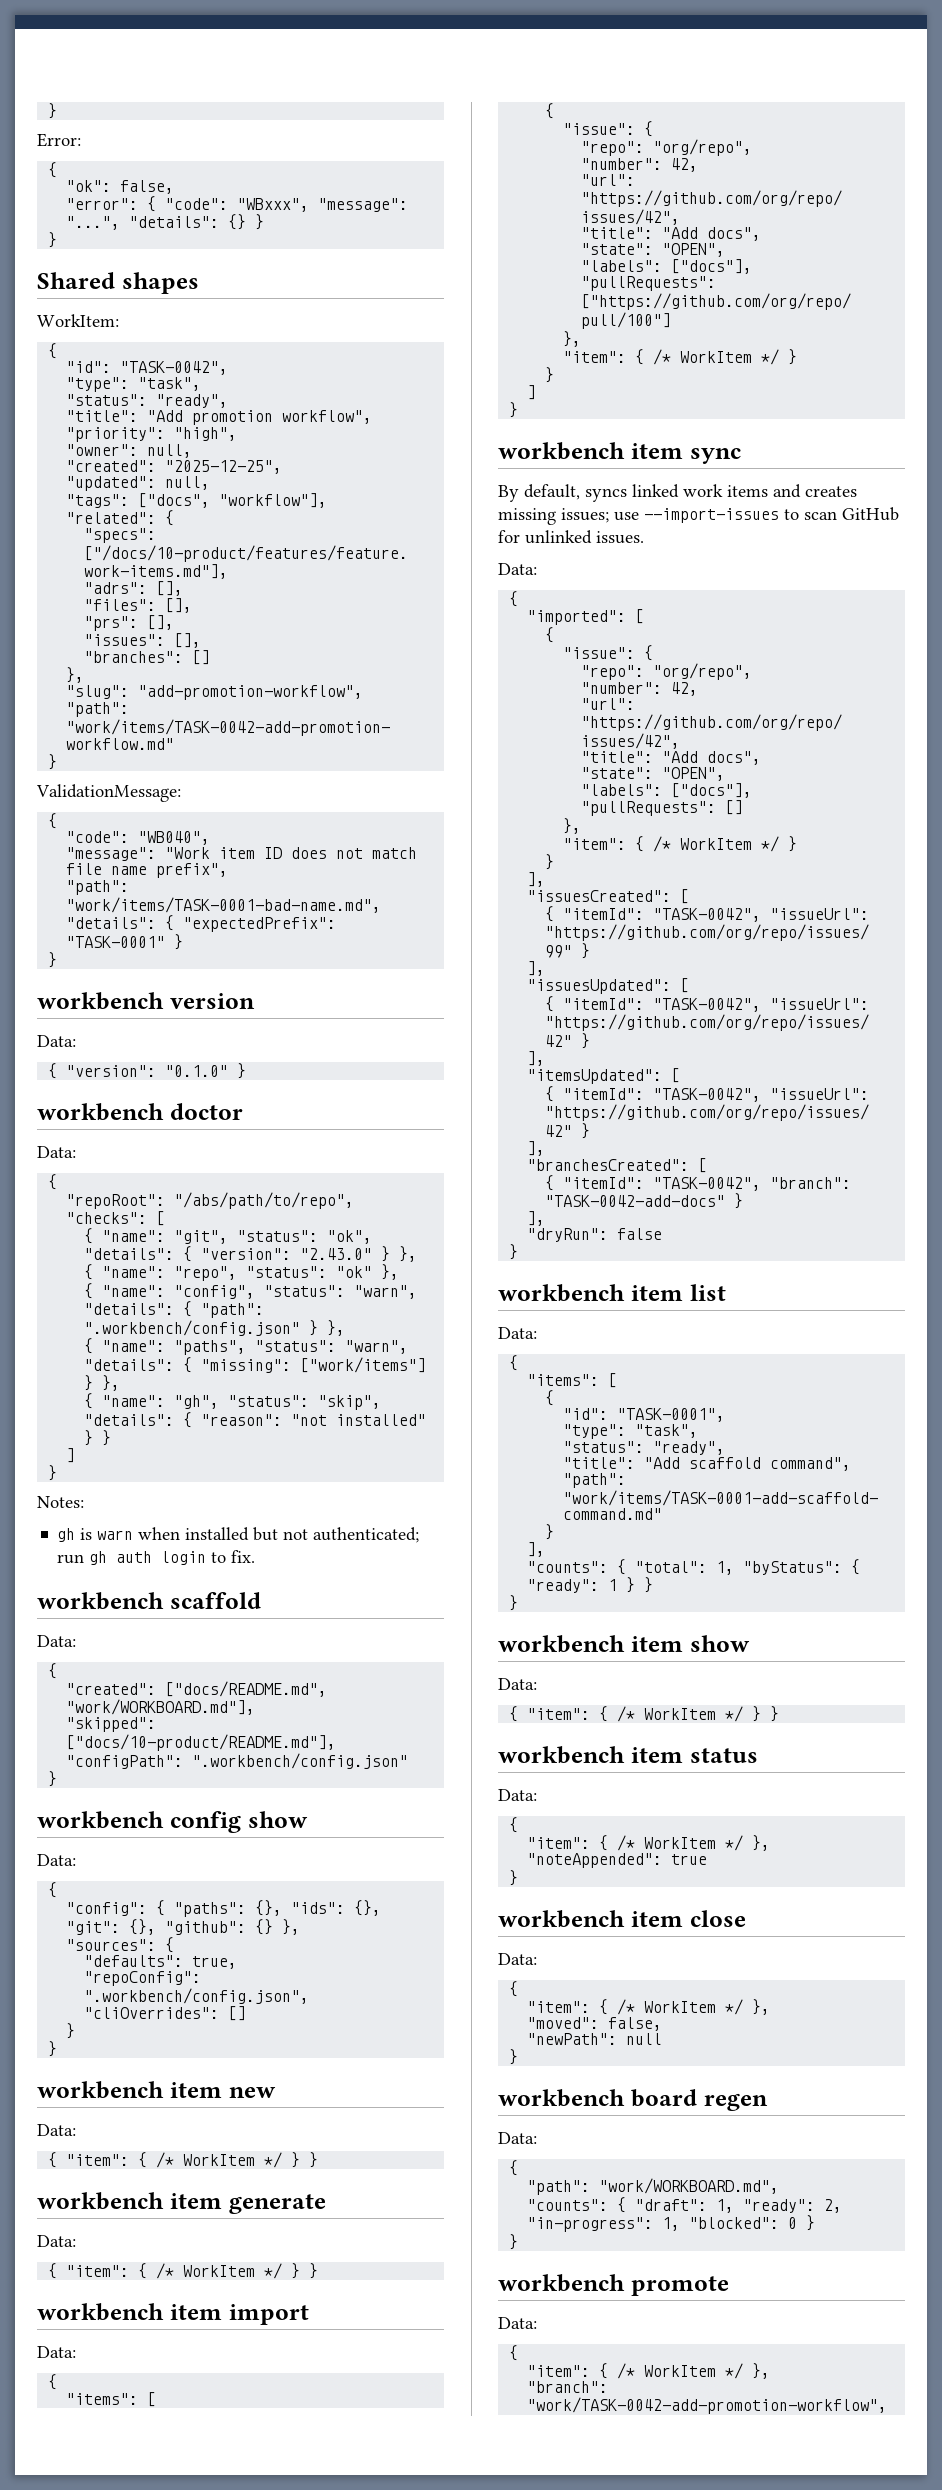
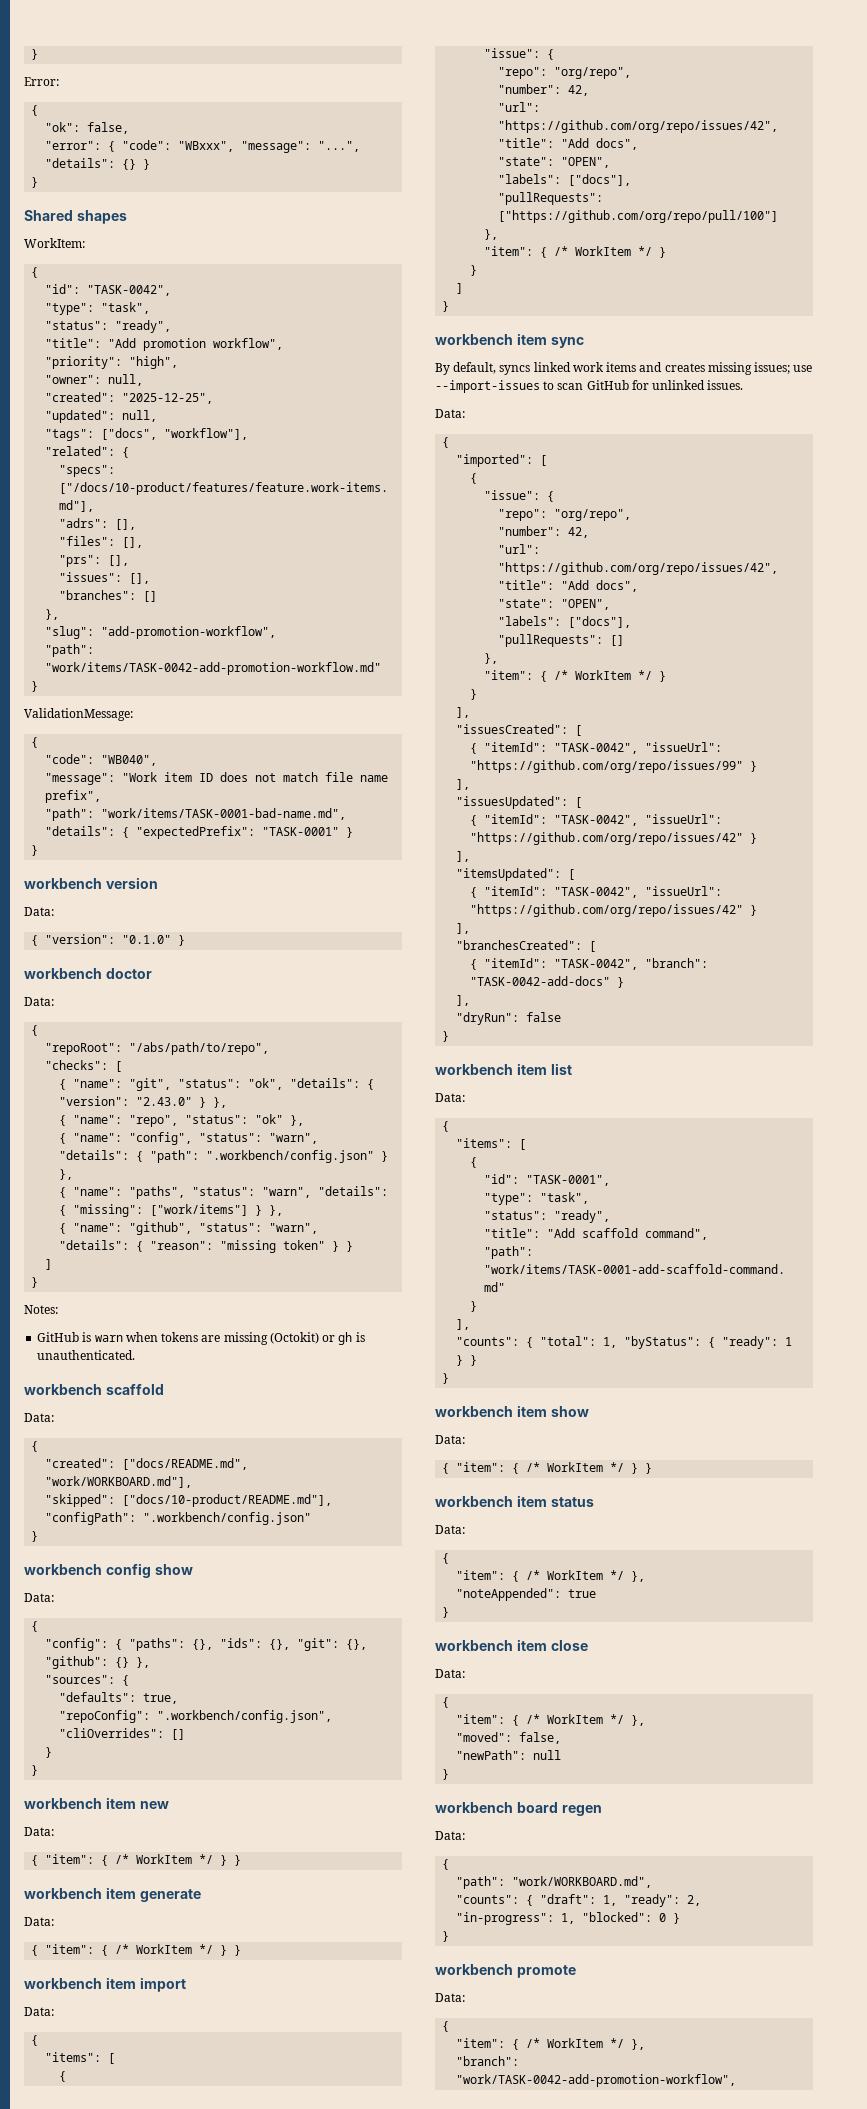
[174,1395,382,1410] "gh", "status": "skip", -> [129,1222,319,1235] "github", "status": "warn",
[291,1414,427,1426] "not installed" -> [220,1240,326,1253] "missing token"
[57,1528,76,1542] gh -> [37,1332,80,1342] GitHub
[185,1527,420,1543] [57,1550,256,1565] installed but not authenticated; run gh auth login to fix. -> [161,1332,365,1345] [37,1350,136,1360] tokens are missing (Octokit) or gh is unauthenticated.

